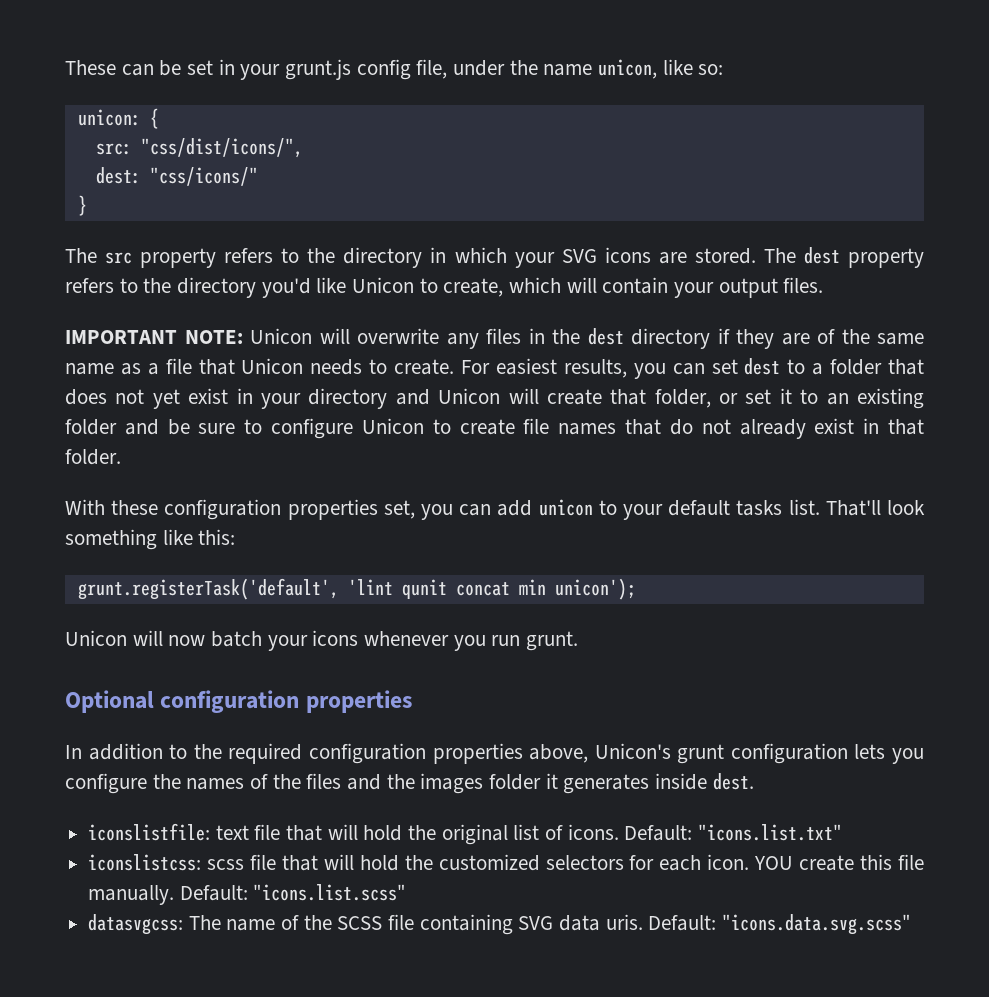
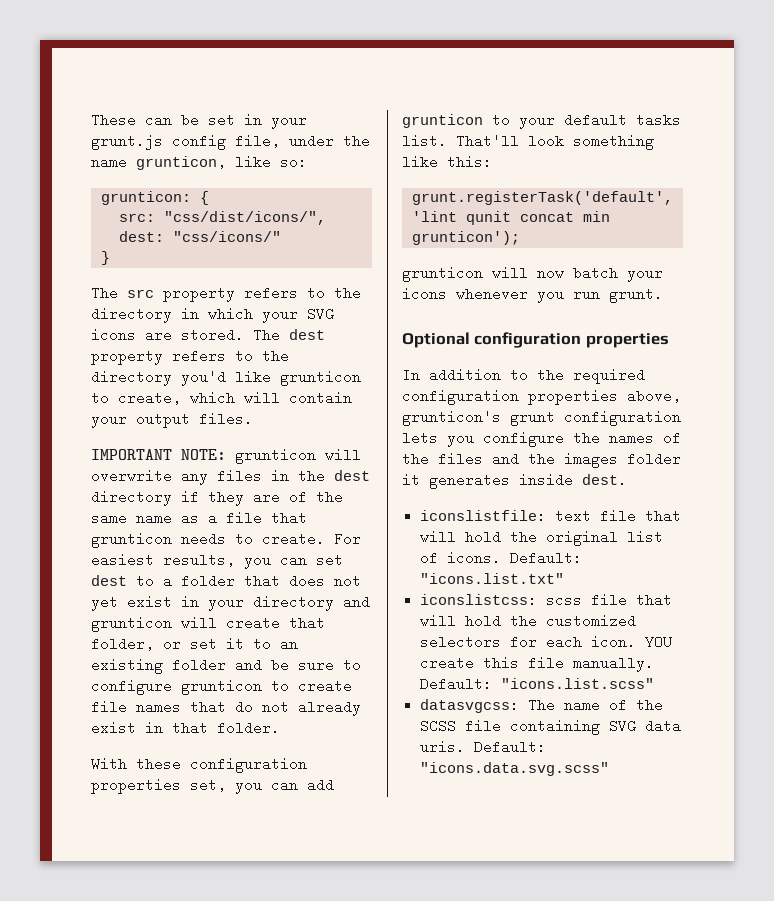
[598,59,658,79] unicon, -> [136,155,226,170] grunticon,
[77,109,141,126] unicon: -> [100,191,191,205] grunticon:
[352,277,415,293] Unicon -> [280,370,361,386] grunticon
[250,328,312,344] Unicon -> [235,448,316,464] grunticon
[241,358,304,374] Unicon -> [91,532,172,548] grunticon
[438,388,501,404] Unicon -> [91,616,172,632] grunticon
[361,418,424,434] Unicon -> [181,679,262,695] grunticon
[538,499,593,516] unicon -> [402,114,483,128] grunticon
[554,578,636,600] [65,630,127,646] unicon'); // Unicon -> [411,231,520,245] [402,266,483,282] grunticon'); // grunticon
[594,743,671,759] Unicon's -> [402,410,501,426] grunticon's

